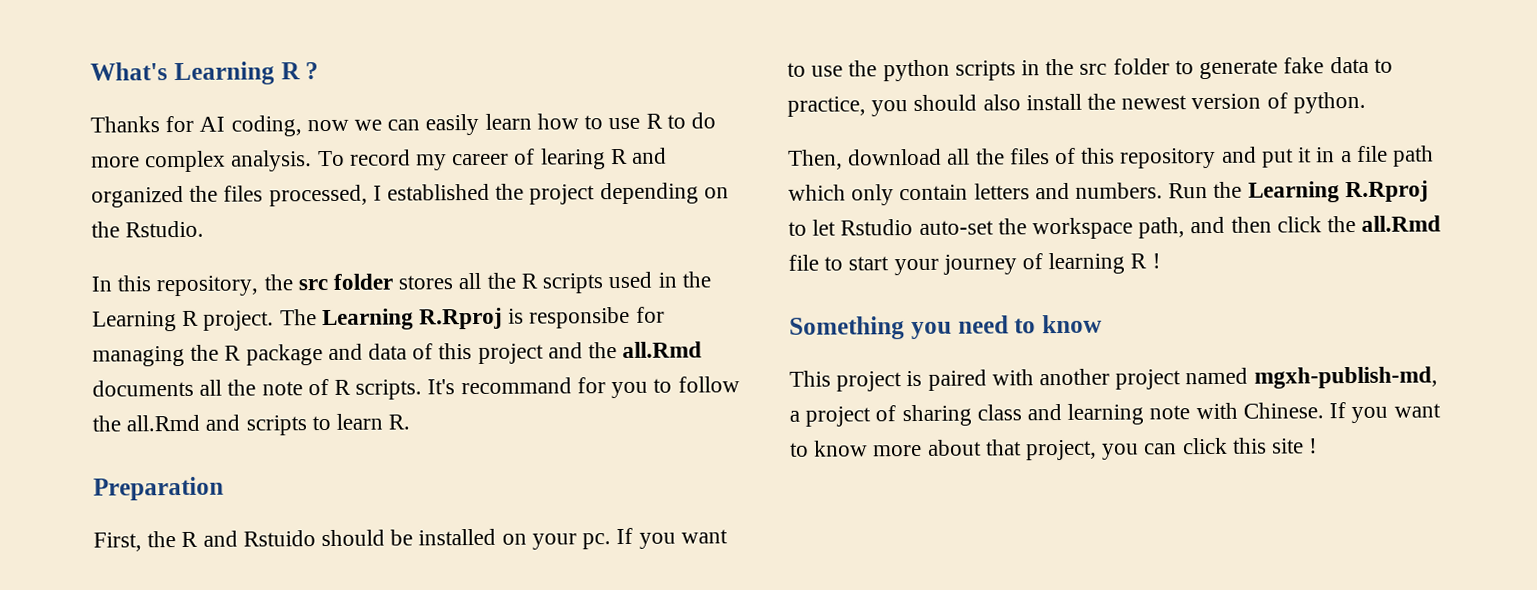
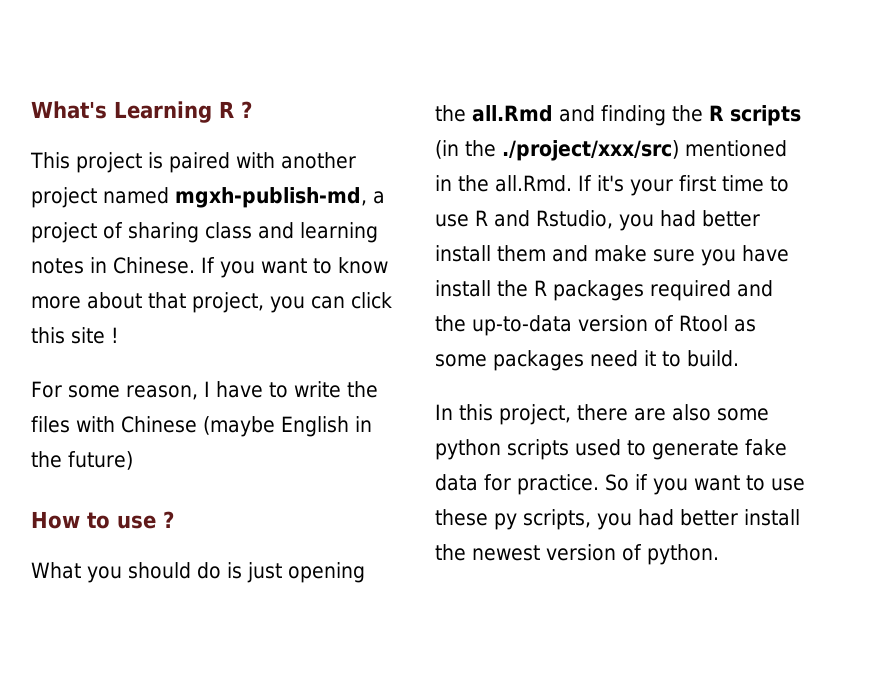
[90,112,716,137] [91,147,668,173] [91,182,729,208] [91,220,205,238] [91,271,711,297] [92,306,665,332] [92,341,703,367] [92,376,740,400] [92,413,411,436] [93,476,224,501] [93,527,728,552] [787,56,1393,82] [787,91,1366,117] [788,145,1434,170] [788,180,1429,206] [788,215,1442,240] [788,252,1161,276] [789,314,1102,340] // Thanks for AI coding, now we can easily learn how to use R to do more complex analysis. To record my career of learing R and organized the files processed, I established the project depending on the Rstudio. // In this repository, the src folder stores all the R scripts used in the Learning R project. The Learning R.Rproj is responsibe for managing the R package and data of this project and the all.Rmd documents all the note of R scripts. It's recommand for you to follow the all.Rmd and scripts to learn R. // Preparation // First, the R and Rstuido should be installed on your pc. If you want to use the python scripts in the src folder to generate fake data to practice, you should also install the newest version of python. // Then, download all the files of this repository and put it in a file path which only contain letters and numbers. Run the Learning R.Rproj to let Rstudio auto-set the workspace path, and then click the all.Rmd file to start your journey of learning R ! // Something you need to know -> (252, 109) none
[1149,402,1238,420] note with -> [31,257,107,274] notes in
(1319, 446) none -> [31,381,378,400] [31,416,372,437] [31,451,133,470] [31,511,174,529] [31,562,365,583] [435,105,801,126] [435,140,787,161] [435,175,789,196] [435,210,760,231] [435,245,789,266] [435,280,773,301] [435,315,756,336] [435,350,739,371] [435,404,769,425] [435,439,787,460] [435,474,805,495] [435,509,800,530] [435,544,719,565] // For some reason, I have to write the files with Chinese (maybe English in the future) // How to use ? // What you should do is just opening the all.Rmd and finding the R scripts (in the ./project/xxx/src) mentioned in the all.Rmd. If it's your first time to use R and Rstudio, you had better install them and make sure you have install the R packages required and the up-to-data version of Rtool as some packages need it to build. // In this project, there are also some python scripts used to generate fake data for practice. So if you want to use these py scripts, you had better install the newest version of python.

